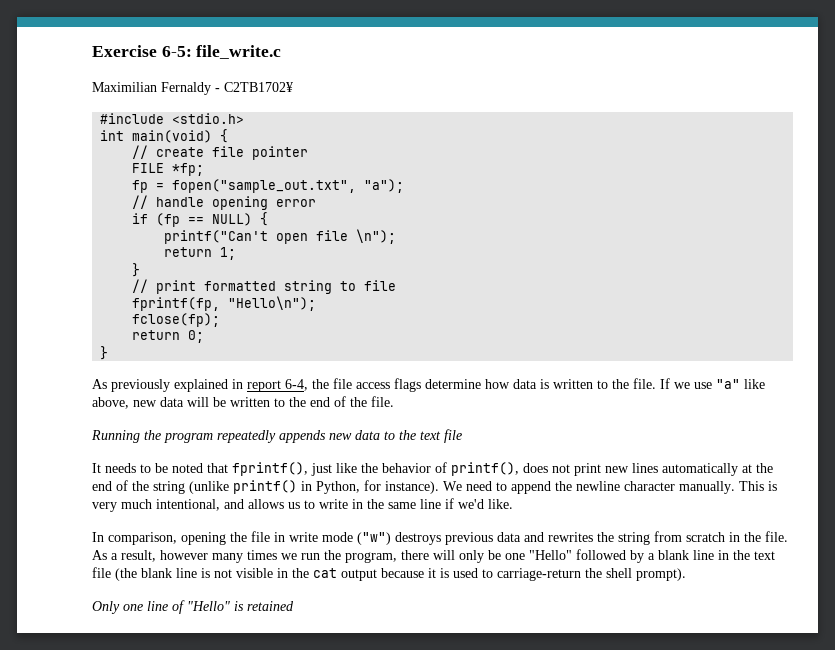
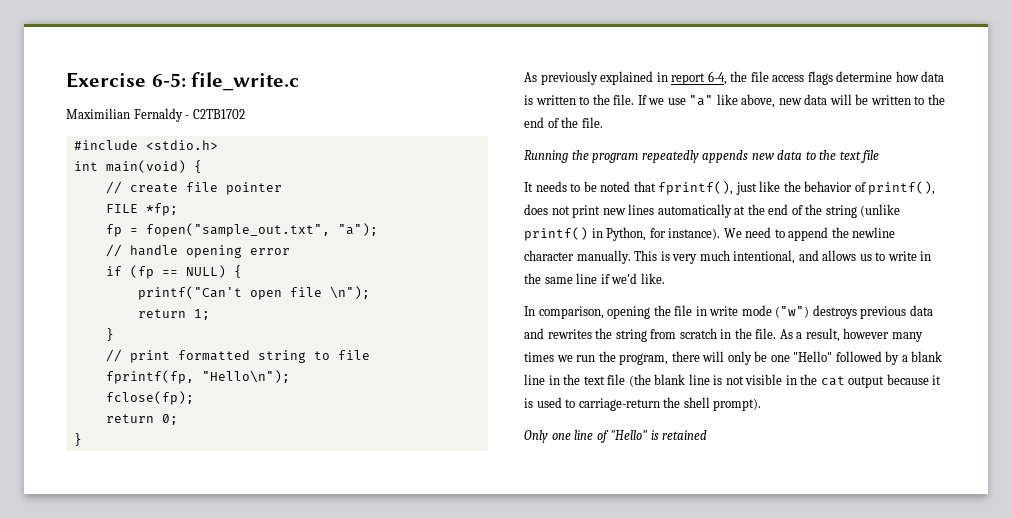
[224,82,293,92] C2TB1702¥ -> [192,109,245,119] C2TB1702

